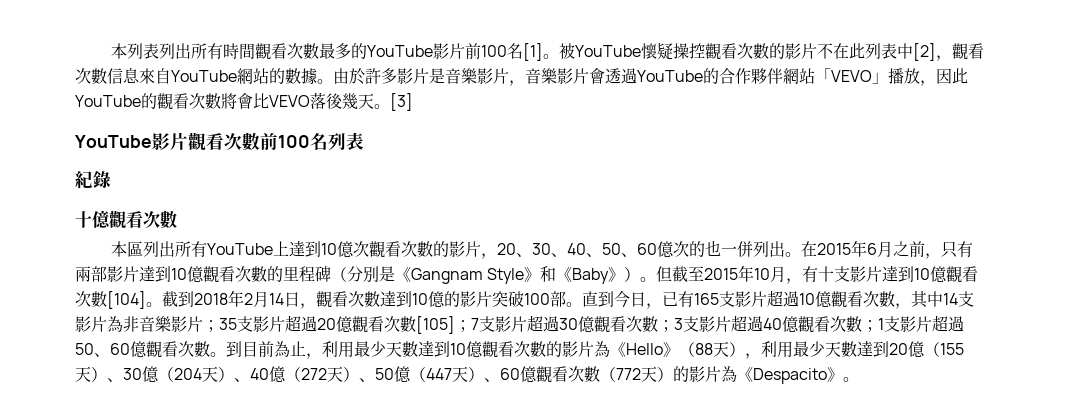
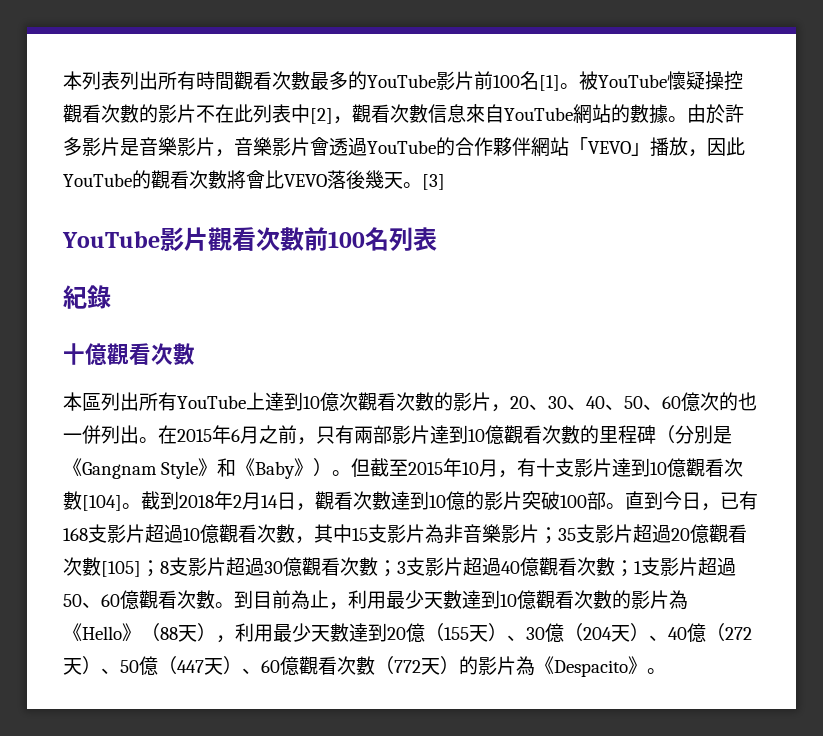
[694,293,719,305] 165 -> [63,528,88,541] 168
[943,293,958,305] 14 -> [352,528,368,541] 15
[471,318,479,330] 7 -> [160,561,169,574] 8

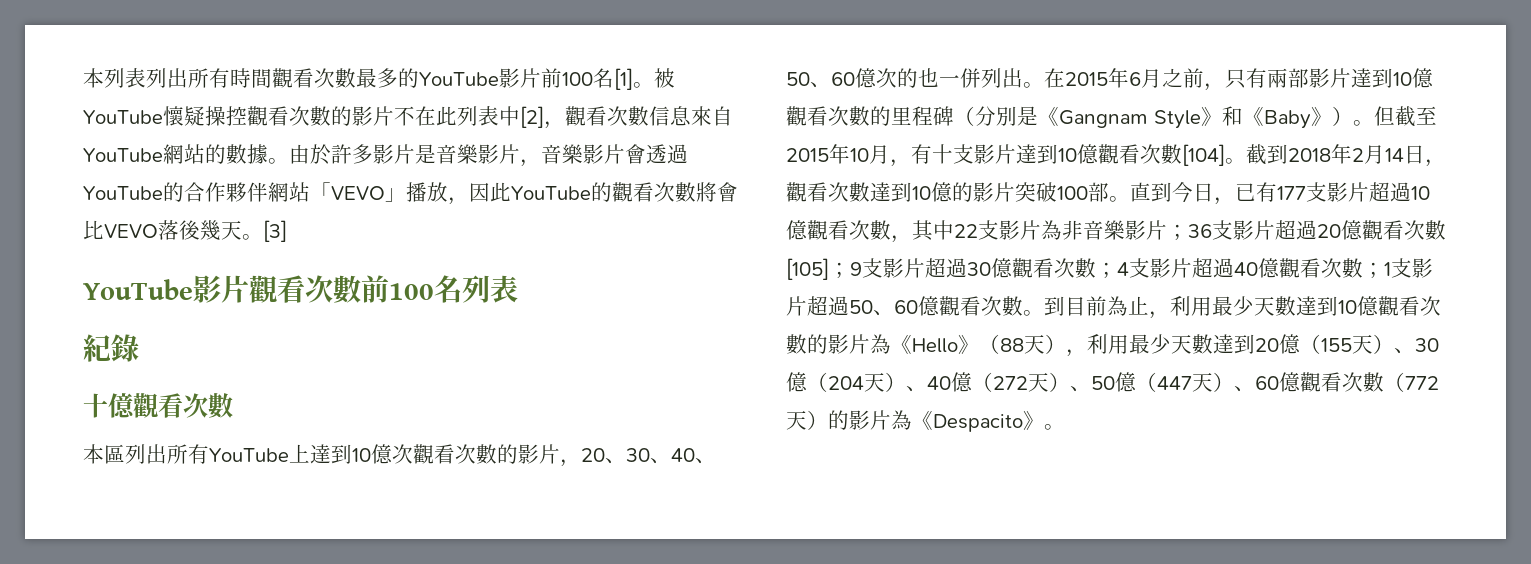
[63,528,88,541] 168 -> [1277,186,1306,200] 177
[352,528,368,541] 15 -> [954,224,978,238] 22
[558,528,576,541] 35 -> [1188,224,1212,238] 36
[160,561,169,574] 8 -> [850,262,862,276] 9
[397,561,406,574] 3 -> [1117,262,1129,276] 4

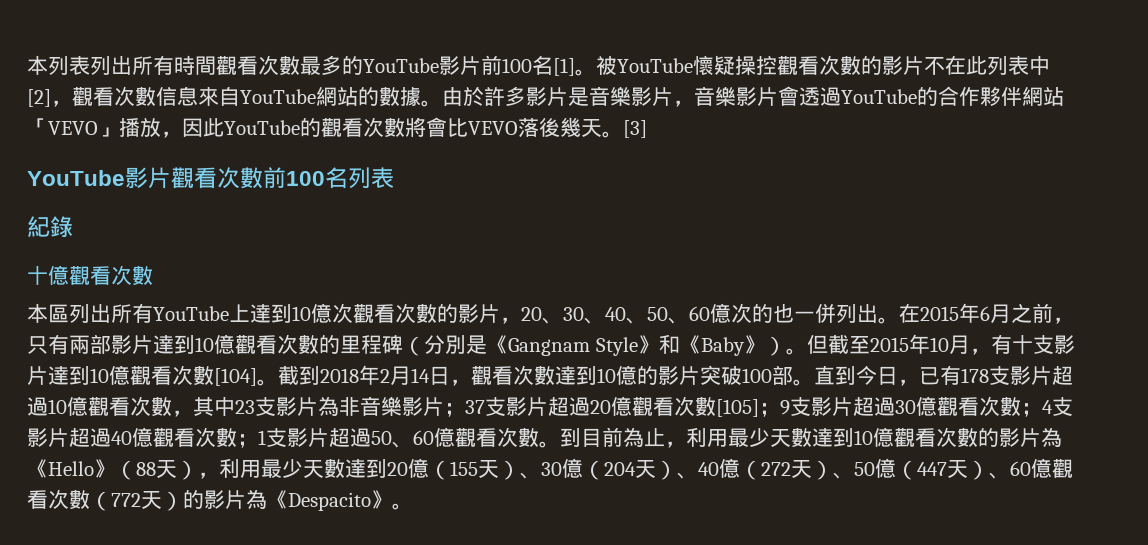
[1277,186,1306,200] 177 -> [961,368,989,383] 178
[954,224,978,238] 22 -> [235,400,255,414] 23
[1188,224,1212,238] 36 -> [465,400,485,414] 37

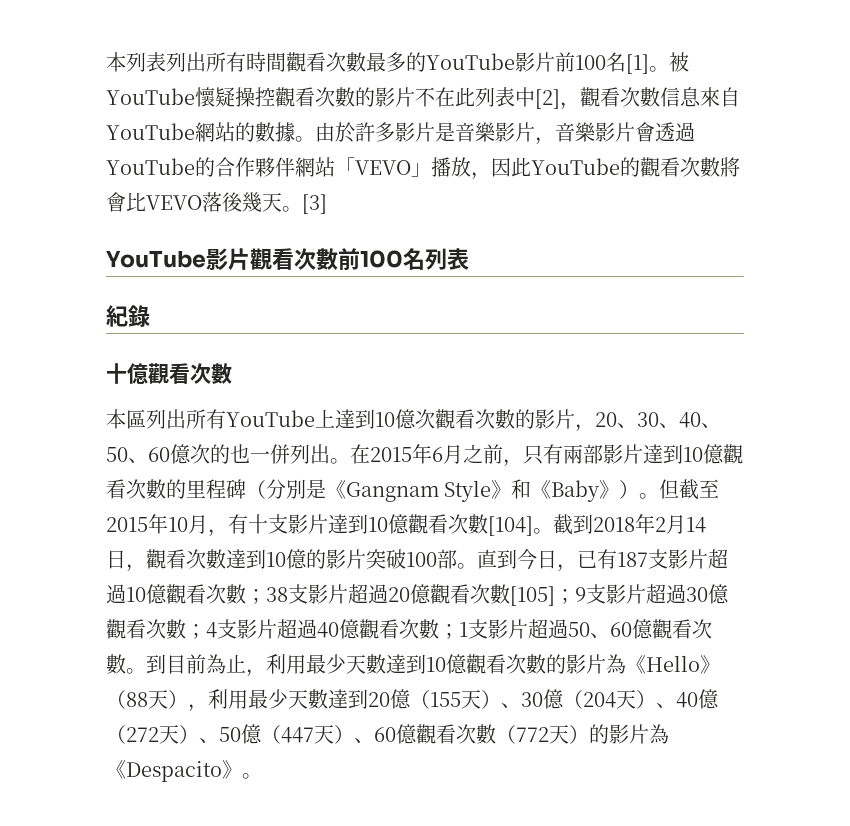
[961,368,989,383] 178 -> [617,552,648,567] 187
[172,396,485,417] ，其中23支影片為非音樂影片；37 -> [246,587,288,604] ；38

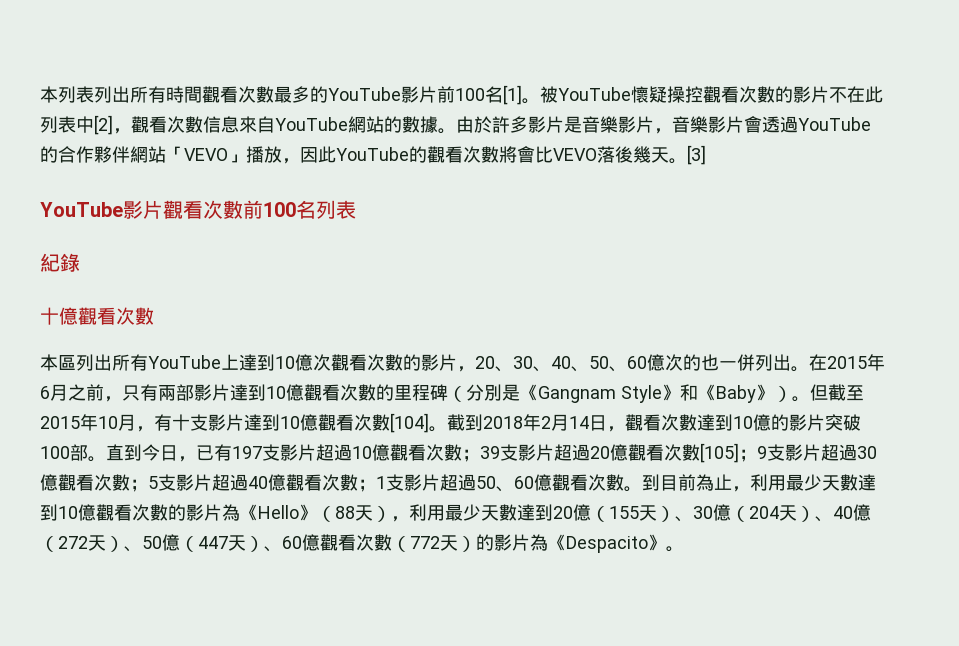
[617,552,648,567] 187 -> [232,446,262,459] 197
[266,587,288,602] 38 -> [480,446,500,459] 39
[206,622,217,638] 4 -> [148,476,158,489] 5

